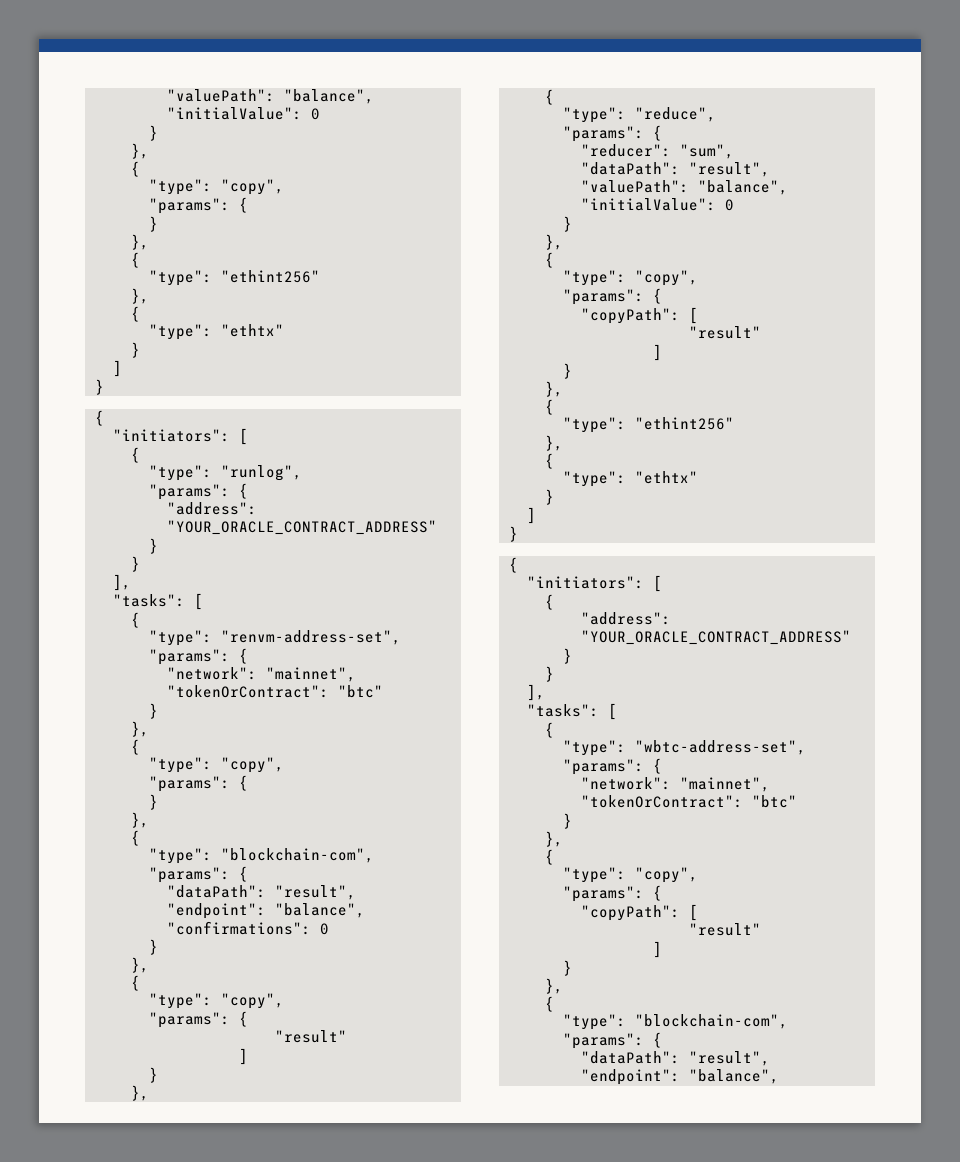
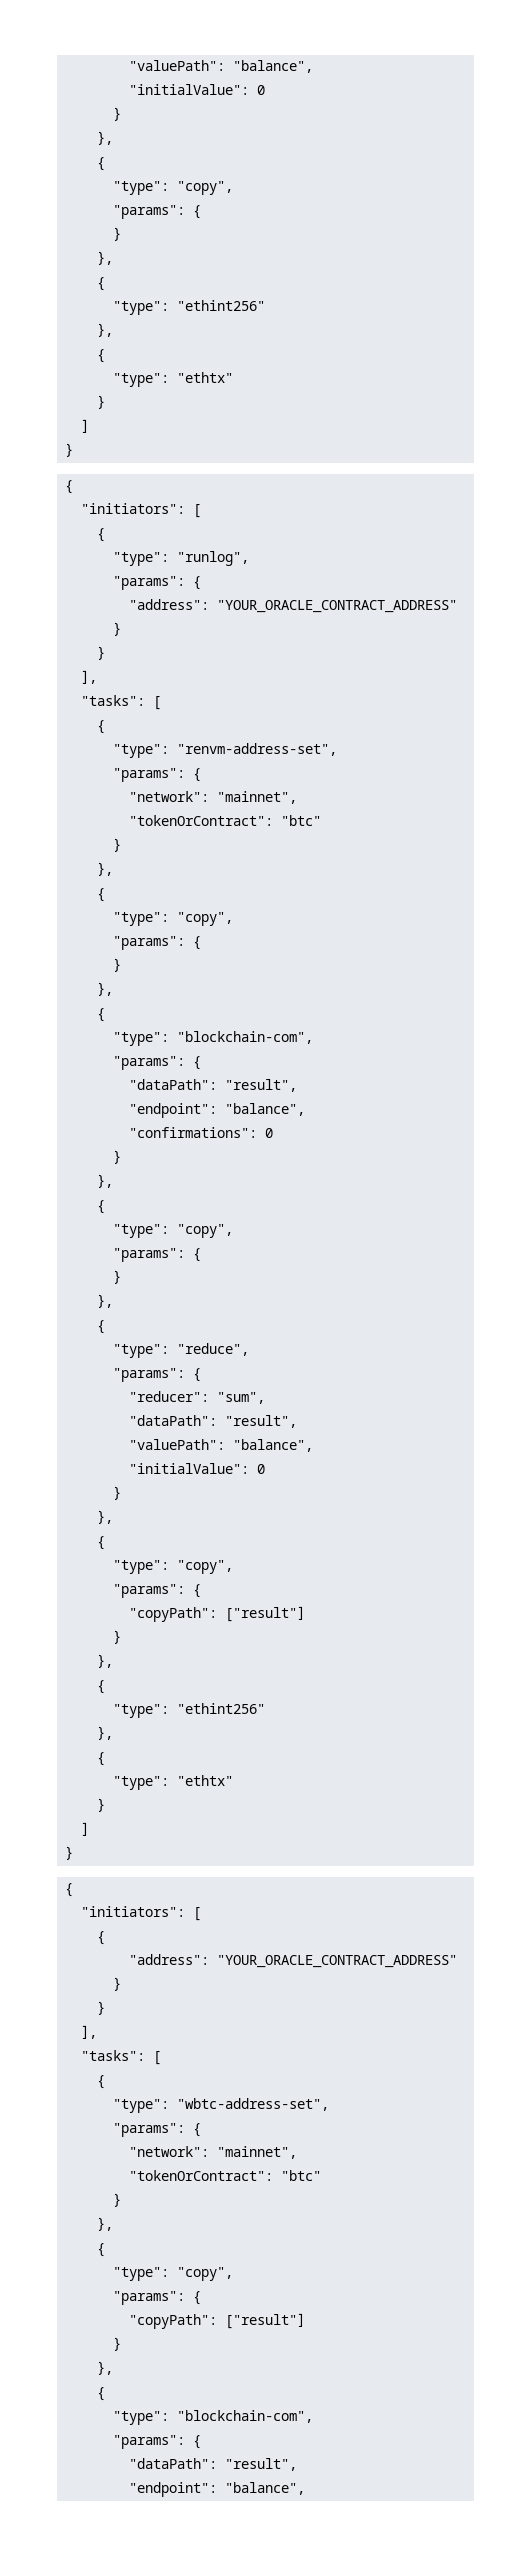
[274,1030,347,1043] [238,1048,248,1065] // "result" // ] -> (202, 1255) none
[688,307,698,324] [688,326,761,339] [652,344,662,361] [ // "result" // ] -> [225,1606,306,1622] ["result"]
[688,904,698,921] [688,923,761,936] [652,941,662,958] [ // "result" // ] -> [225,2313,306,2329] ["result"]

